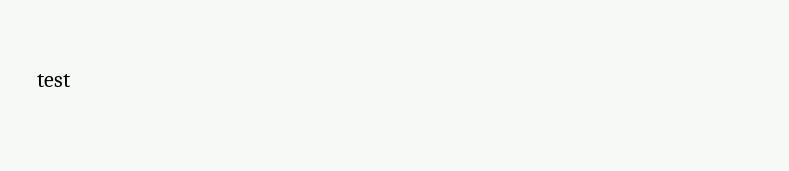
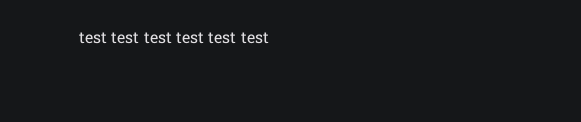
[37,74,71,87] test -> [79,32,269,44] test test test test test test

